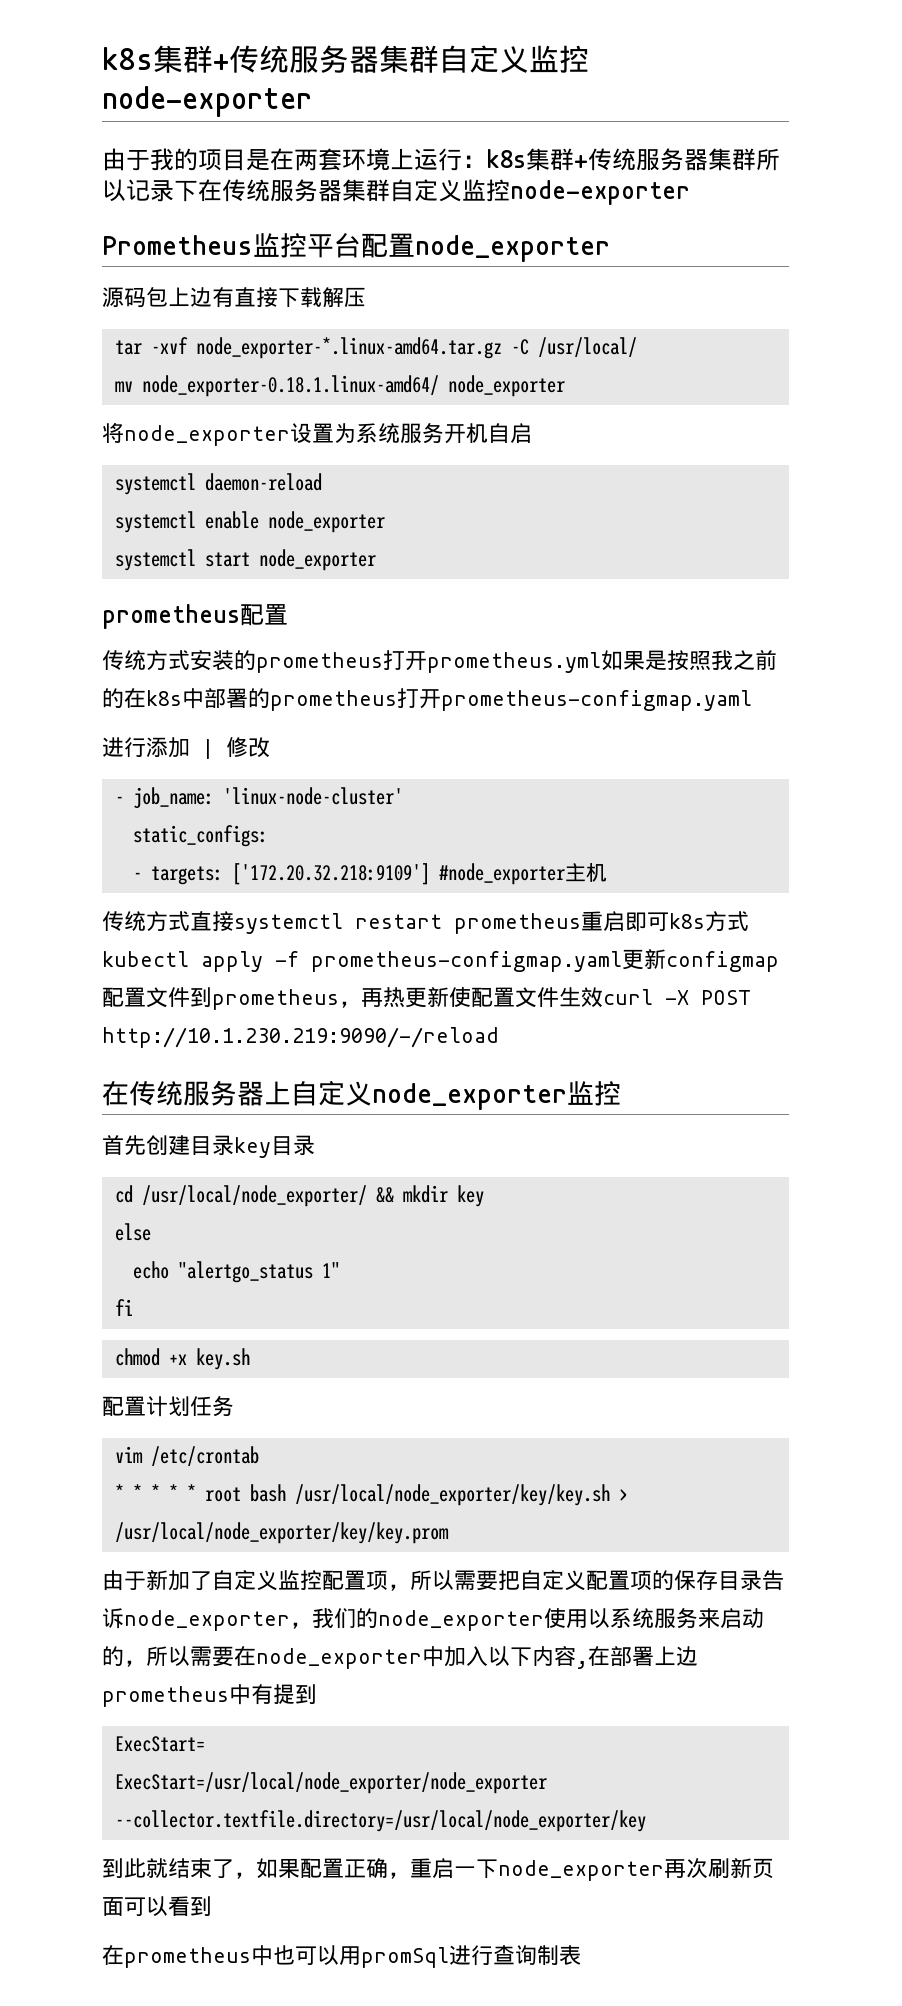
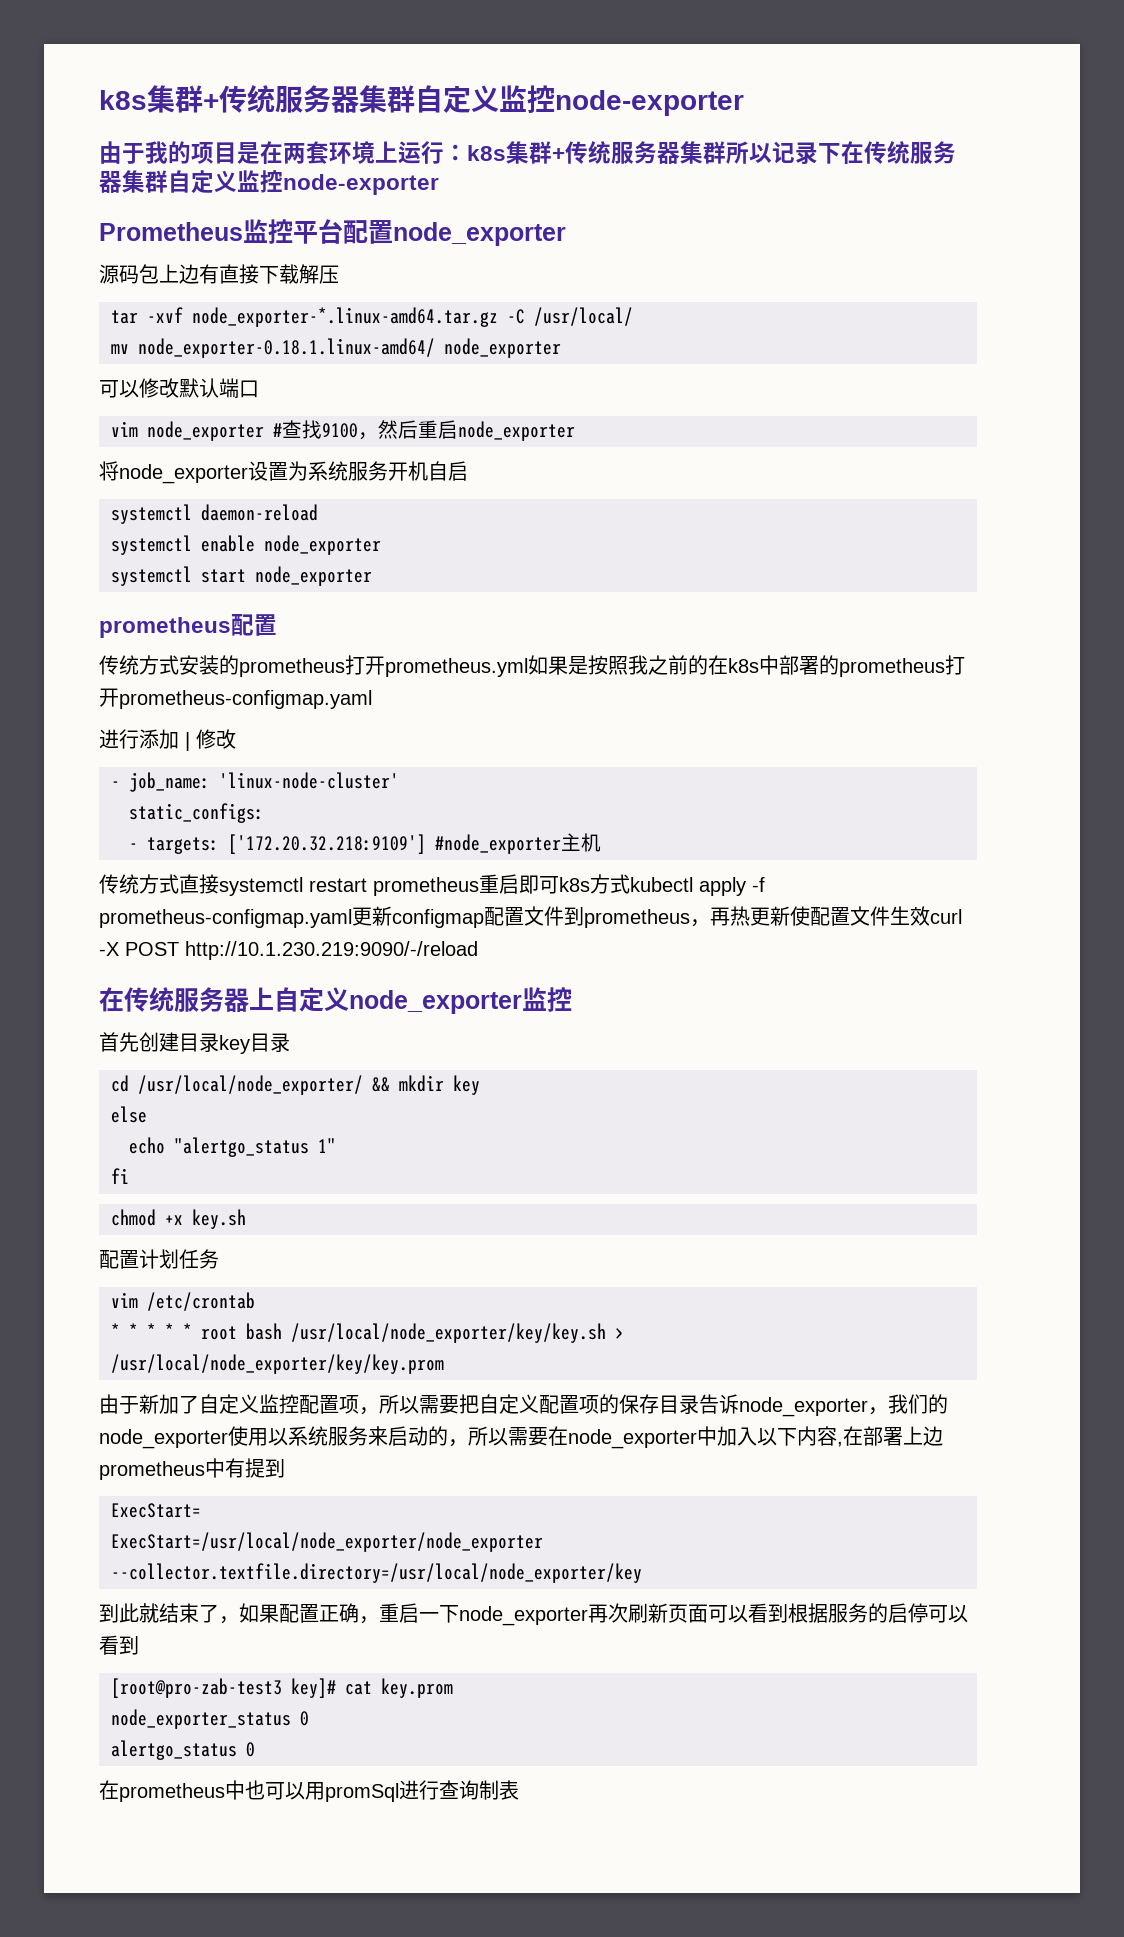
(565, 386) none -> [99,378,259,398] [111,420,575,441] // 可以修改默认端口 // vim node_exporter #查找9100，然后重启node_exporter
(212, 1906) none -> [788,1603,968,1623] [99,1635,139,1655] [111,1678,453,1698] [111,1709,309,1729] [111,1740,255,1760] 根据服务的启停可以看到 // [root@pro-zab-test3 key]# cat key.prom // node_exporter_status 0 // alertgo_status 0

